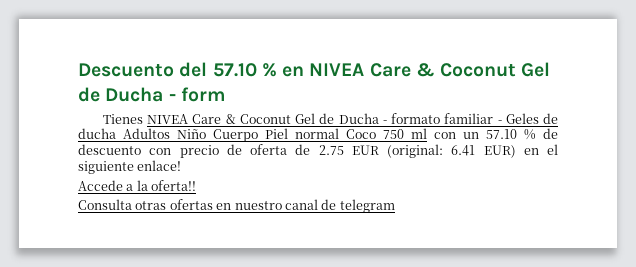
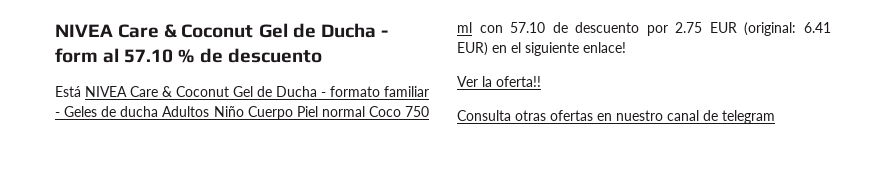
[78,62,305,77] Descuento del 57.10 % en -> (55, 30) none
[102,114,143,124] // Tienes -> [103,48,322,63] [55,86,81,97] al 57.10 % de descuento // Está
[463,128,558,140] [78,144,311,158] un 57.10 % de descuento con precio de oferta de -> [510,22,668,36] 57.10 de descuento por
[78,180,134,191] Accede a -> [457,76,478,87] Ver

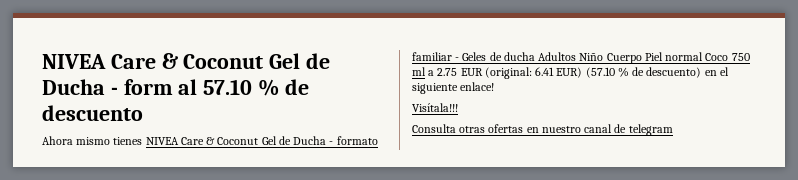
[55,86,81,97] Está -> [42,136,143,145] Ahora mismo tienes
[479,22,668,36] con 57.10 de descuento por -> [428,70,435,76] a
(488, 49) none -> [585,67,702,78] (57.10 % de descuento)
[457,76,541,87] Ver la oferta!! -> [412,103,458,112] Visítala!!!

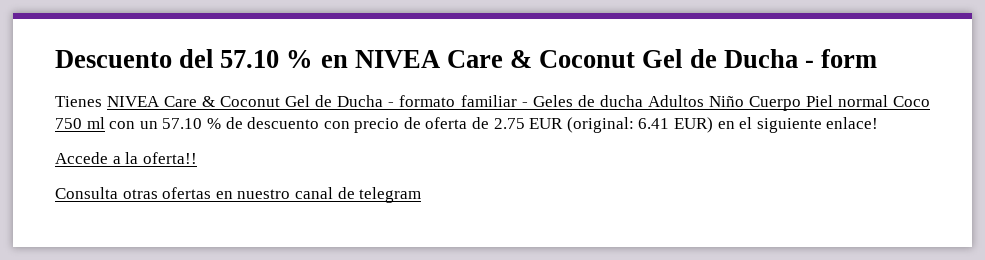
(42, 61) none -> [55,49,348,68] Descuento del 57.10 % en
[178,79,309,96] [42,105,143,121] [42,136,143,145] al 57.10 % de descuento // Ahora mismo tienes -> [55,96,102,107] // Tienes
[428,70,435,76] a -> [109,117,490,133] con un 57.10 % de descuento con precio de oferta de
[585,67,702,78] (57.10 % de descuento) -> (714, 125) none
[412,103,458,112] Visítala!!! -> [55,152,197,164] Accede a la oferta!!

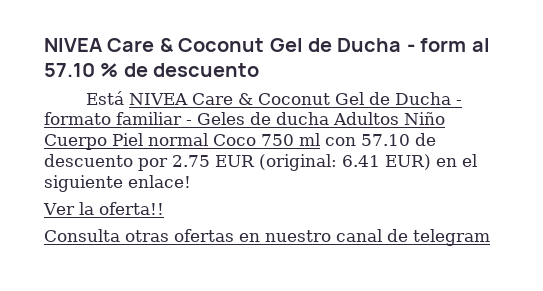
[55,49,348,68] Descuento del 57.10 % en -> (44, 45) none
[55,96,102,107] // Tienes -> [471,38,490,52] [44,63,260,77] [86,91,125,105] al 57.10 % de descuento // Está
[139,117,490,133] un 57.10 % de descuento con precio de oferta de -> [361,133,436,146] [44,154,168,171] 57.10 de descuento por
[55,152,121,164] Accede a -> [43,203,75,215] Ver

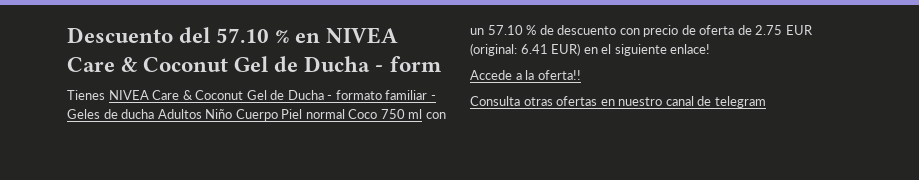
(44, 45) none -> [67,27,321,43] Descuento del 57.10 % en
[471,38,490,52] [44,63,260,77] [86,91,125,105] al 57.10 % de descuento // Está -> [67,90,105,100] // Tienes
[361,133,436,146] [44,154,168,171] 57.10 de descuento por -> [470,25,752,37] un 57.10 % de descuento con precio de oferta de
[43,203,75,215] Ver -> [470,70,522,80] Accede a

